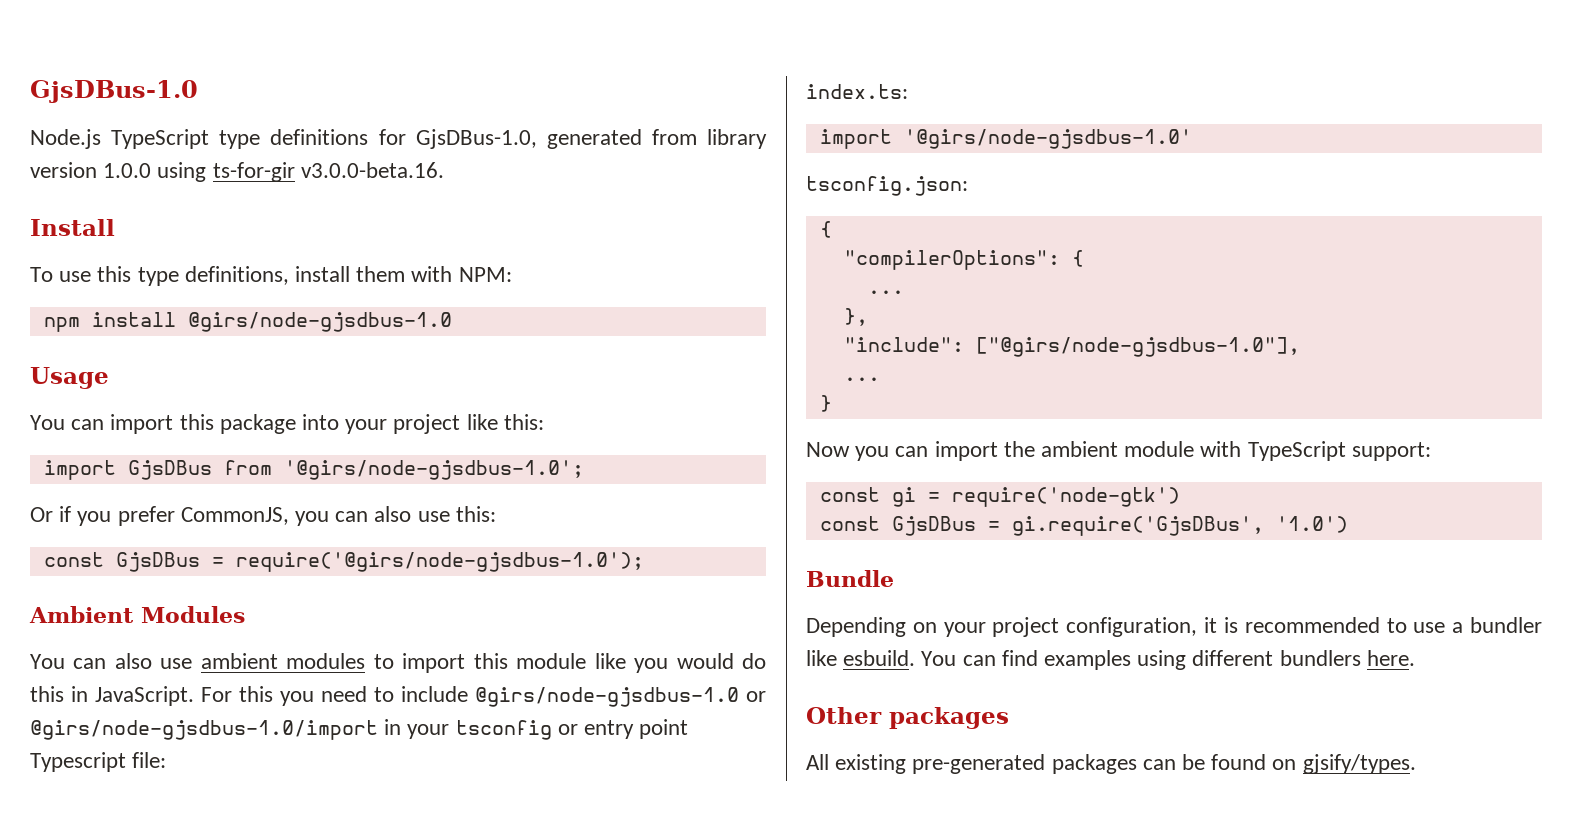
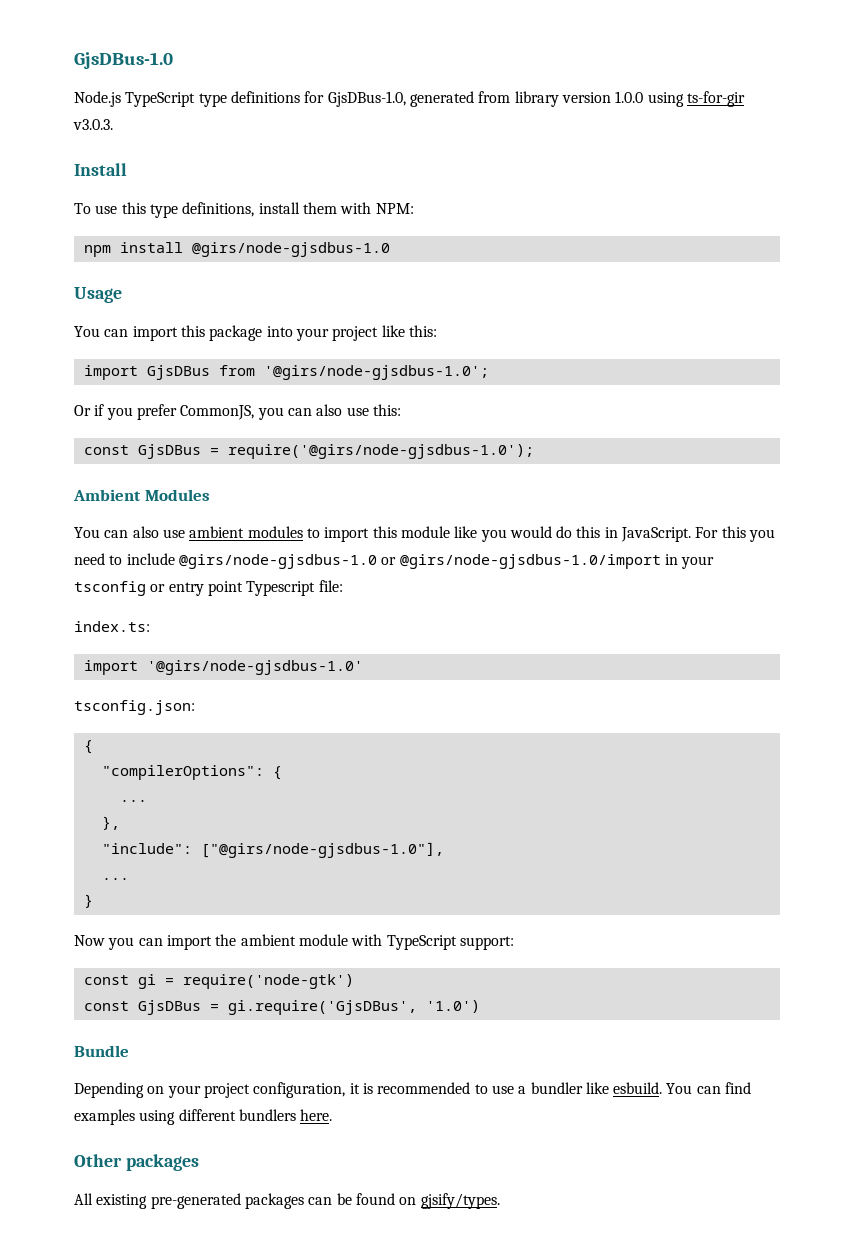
[300,162,444,178] v3.0.0-beta.16. -> [73,119,113,130] v3.0.3.

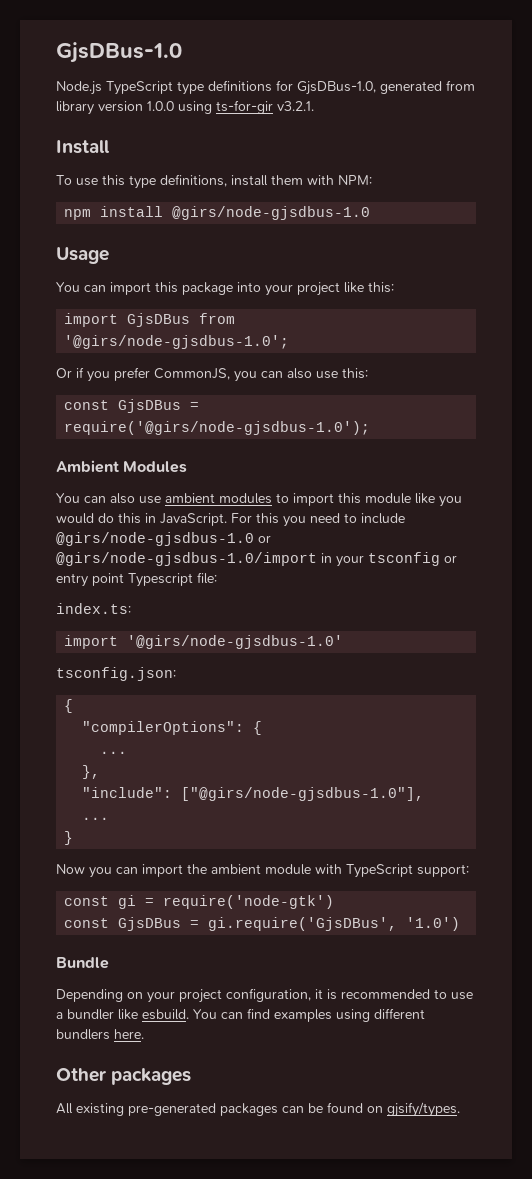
[73,119,113,130] v3.0.3. -> [277,101,314,111] v3.2.1.

